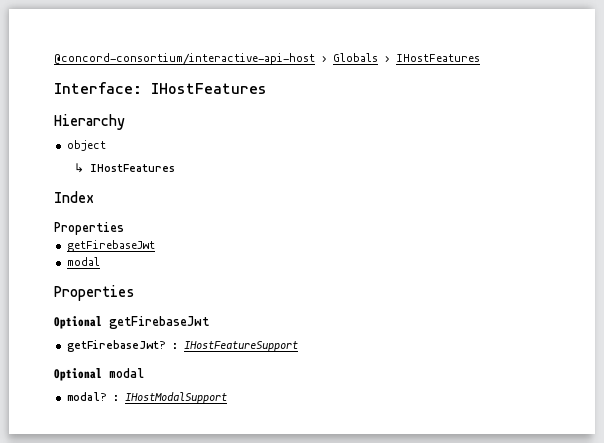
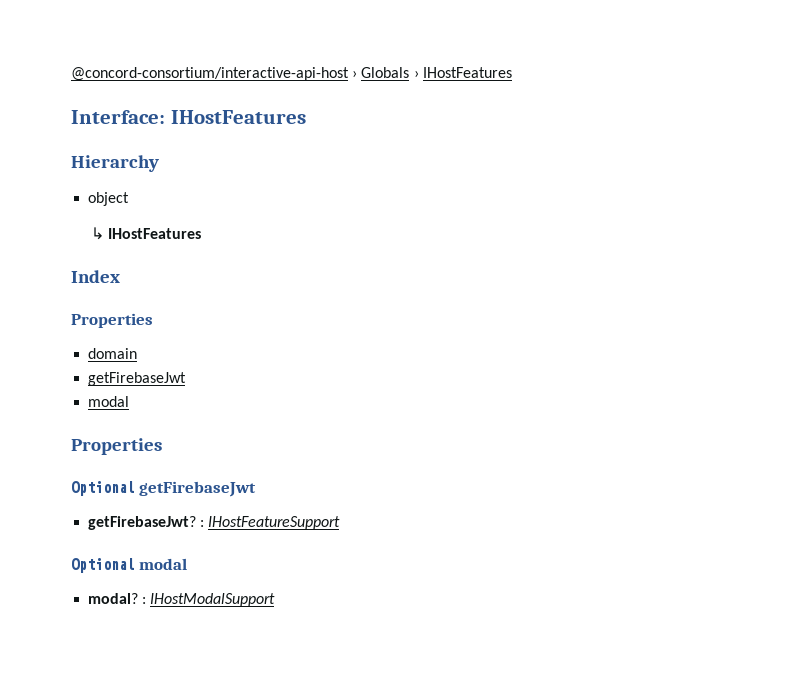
(124, 228) none -> [88,348,138,359] // domain

